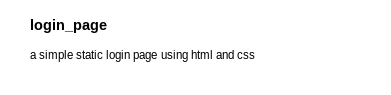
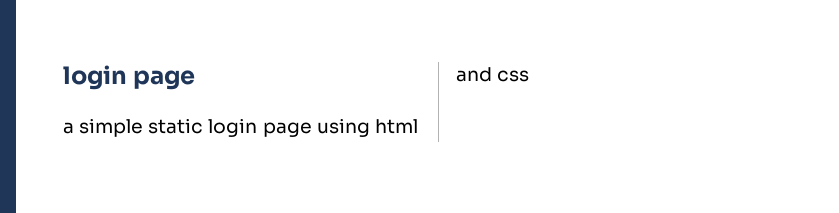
[30,19,107,33] login_page -> [63,65,196,90] login page

